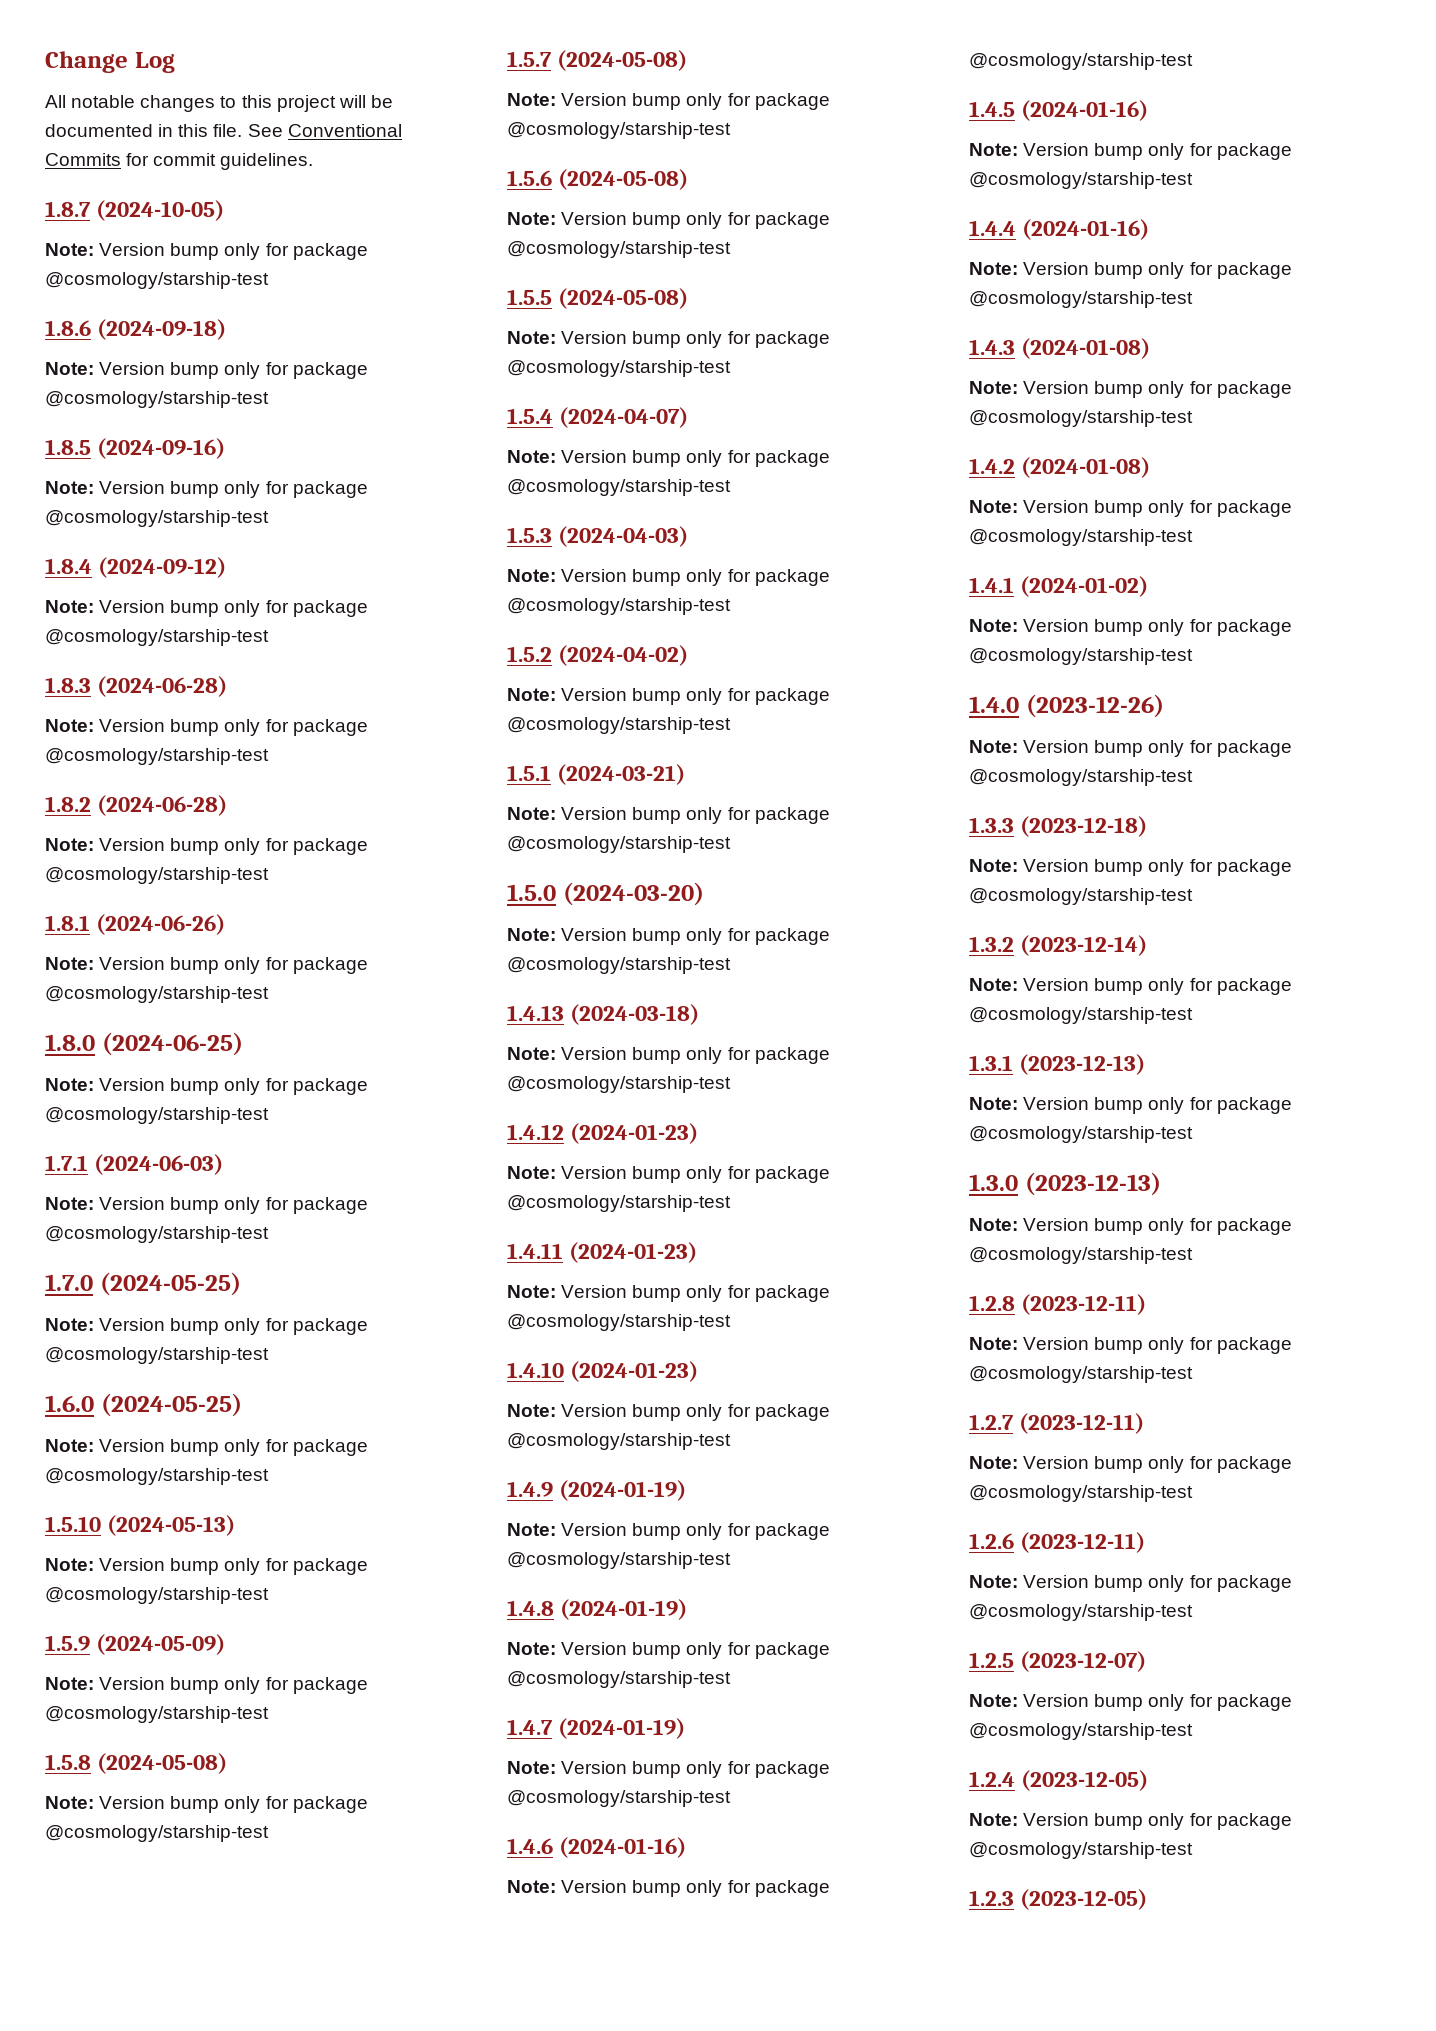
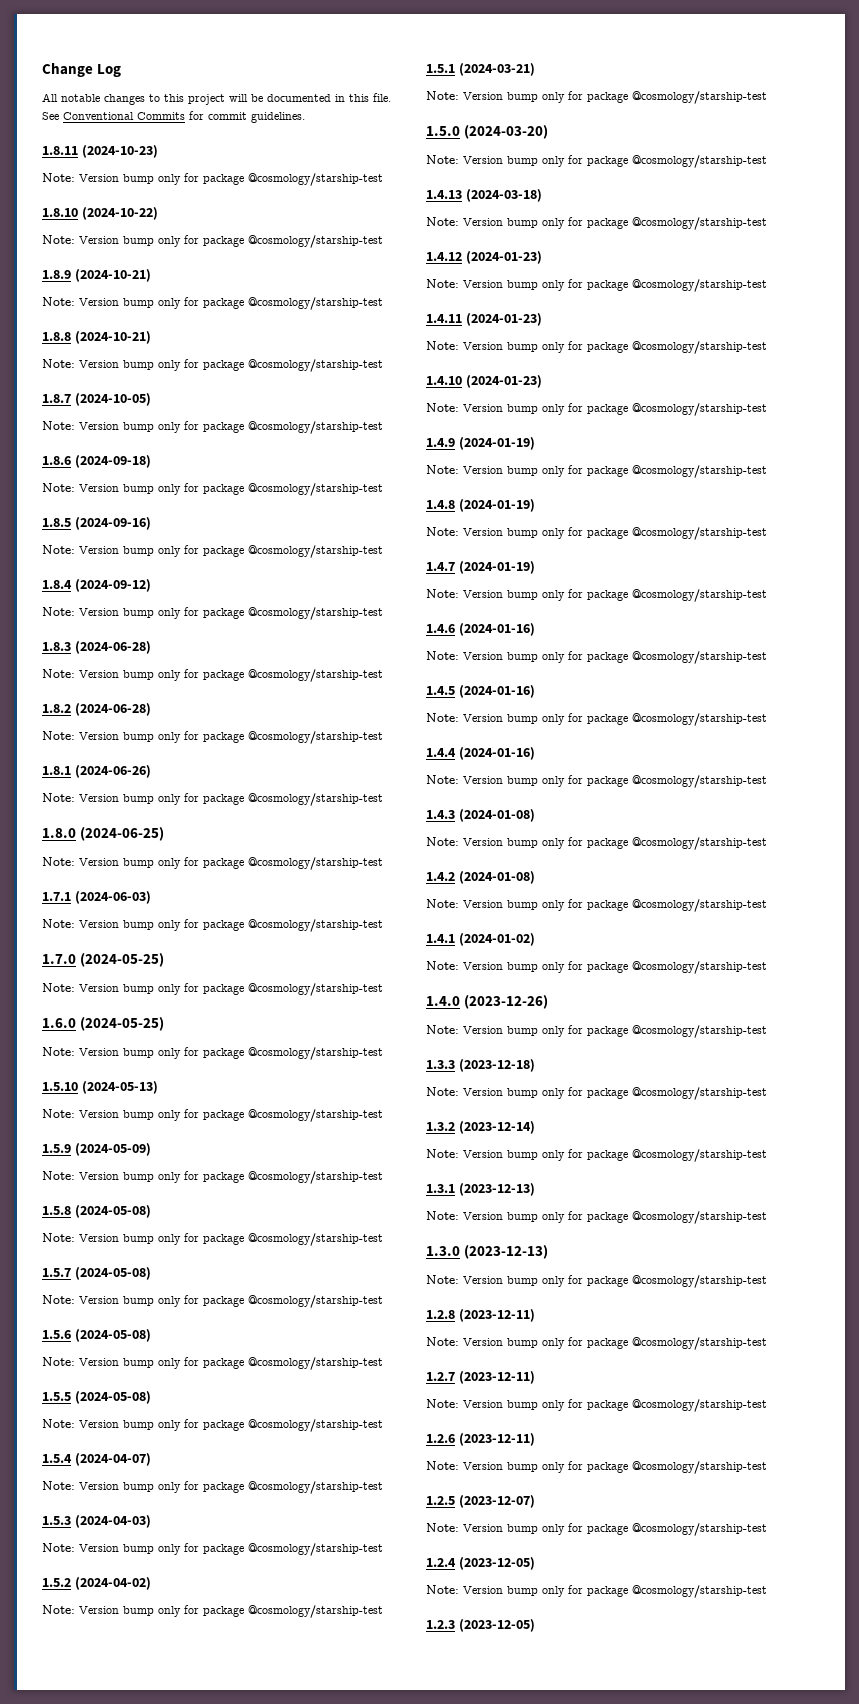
(314, 161) none -> [42,145,158,158] [42,173,383,186] [42,207,158,220] [42,235,383,248] [42,269,151,282] [42,297,383,310] [42,331,151,344] [42,359,383,372] // 1.8.11 (2024-10-23) // Note: Version bump only for package @cosmology/starship-test // 1.8.10 (2024-10-22) // Note: Version bump only for package @cosmology/starship-test // 1.8.9 (2024-10-21) // Note: Version bump only for package @cosmology/starship-test // 1.8.8 (2024-10-21) // Note: Version bump only for package @cosmology/starship-test

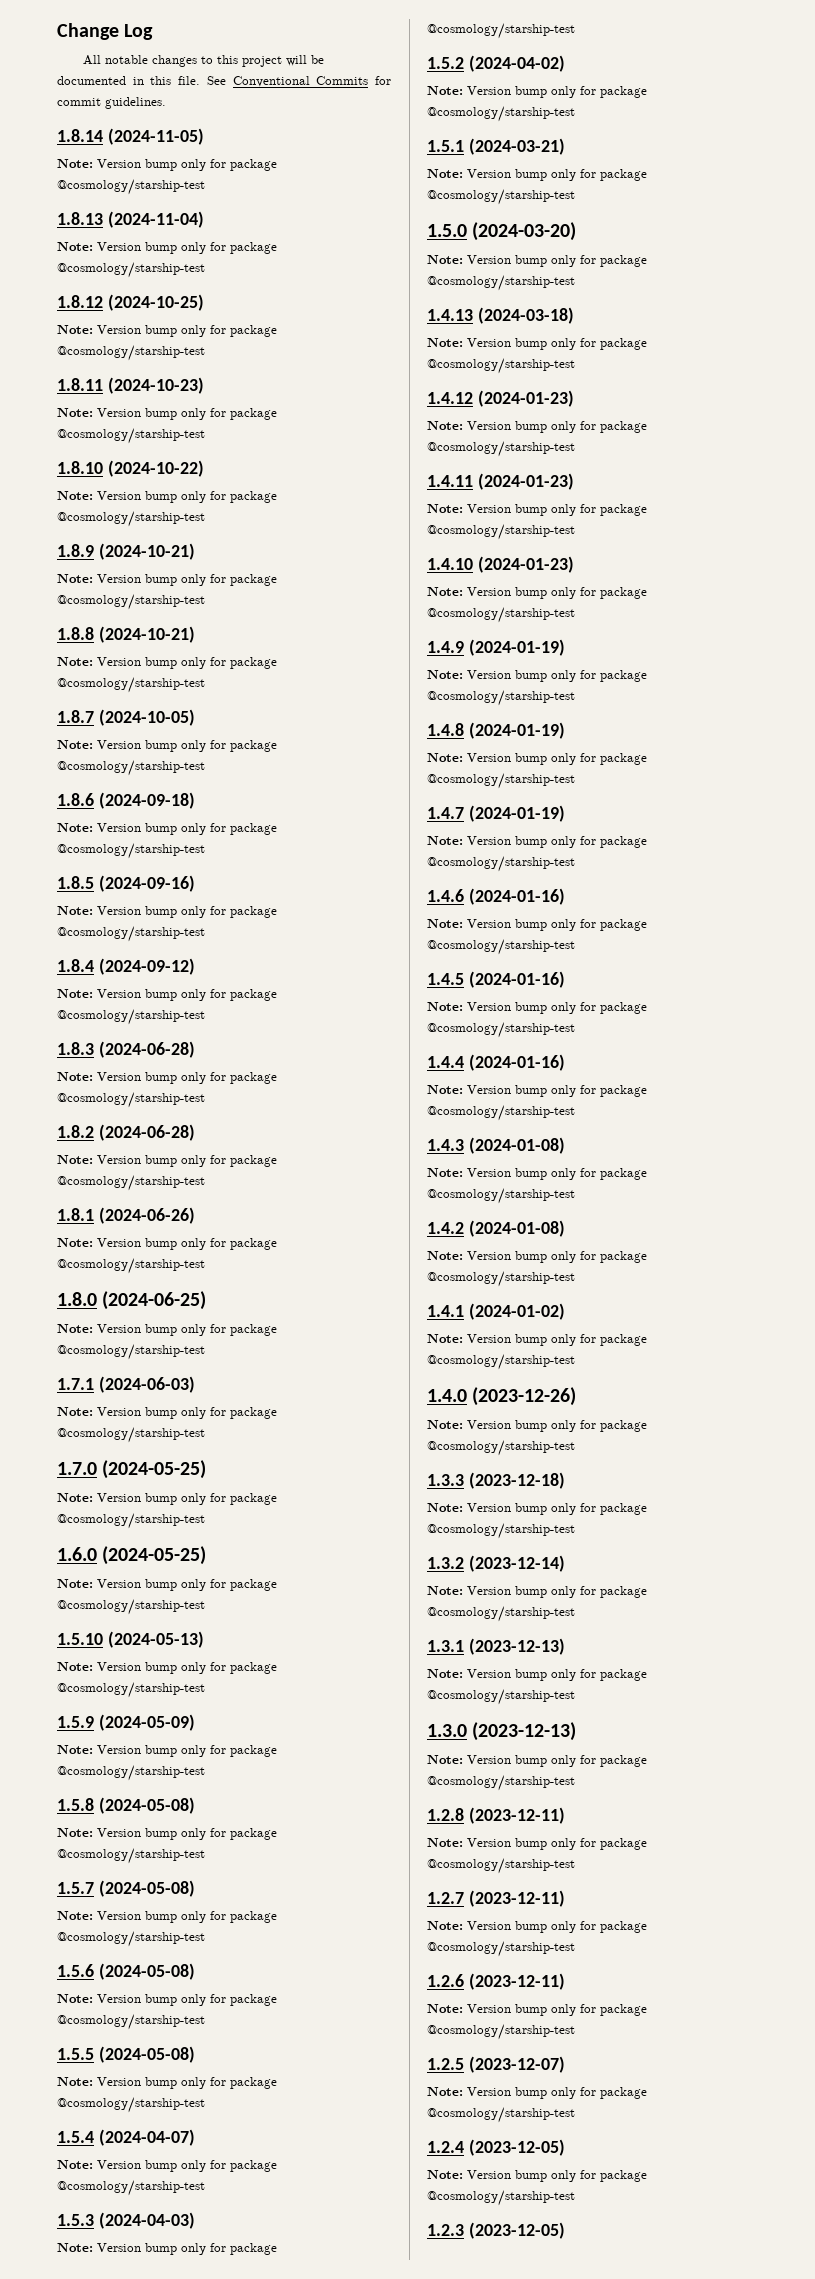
(305, 117) none -> [57,128,204,145] [57,159,277,171] [57,179,205,195] [57,211,204,228] [57,242,277,254] [57,262,205,278] [57,294,204,311] [57,325,277,337] [57,345,205,361] // 1.8.14 (2024-11-05) // Note: Version bump only for package @cosmology/starship-test // 1.8.13 (2024-11-04) // Note: Version bump only for package @cosmology/starship-test // 1.8.12 (2024-10-25) // Note: Version bump only for package @cosmology/starship-test

